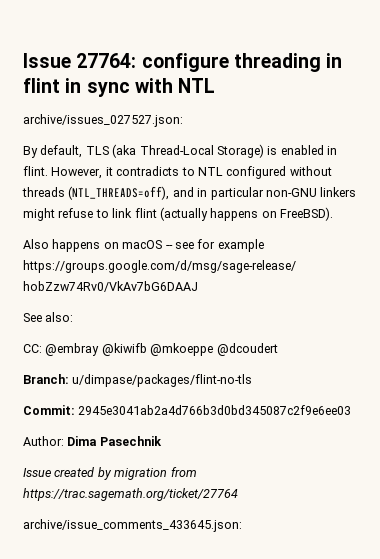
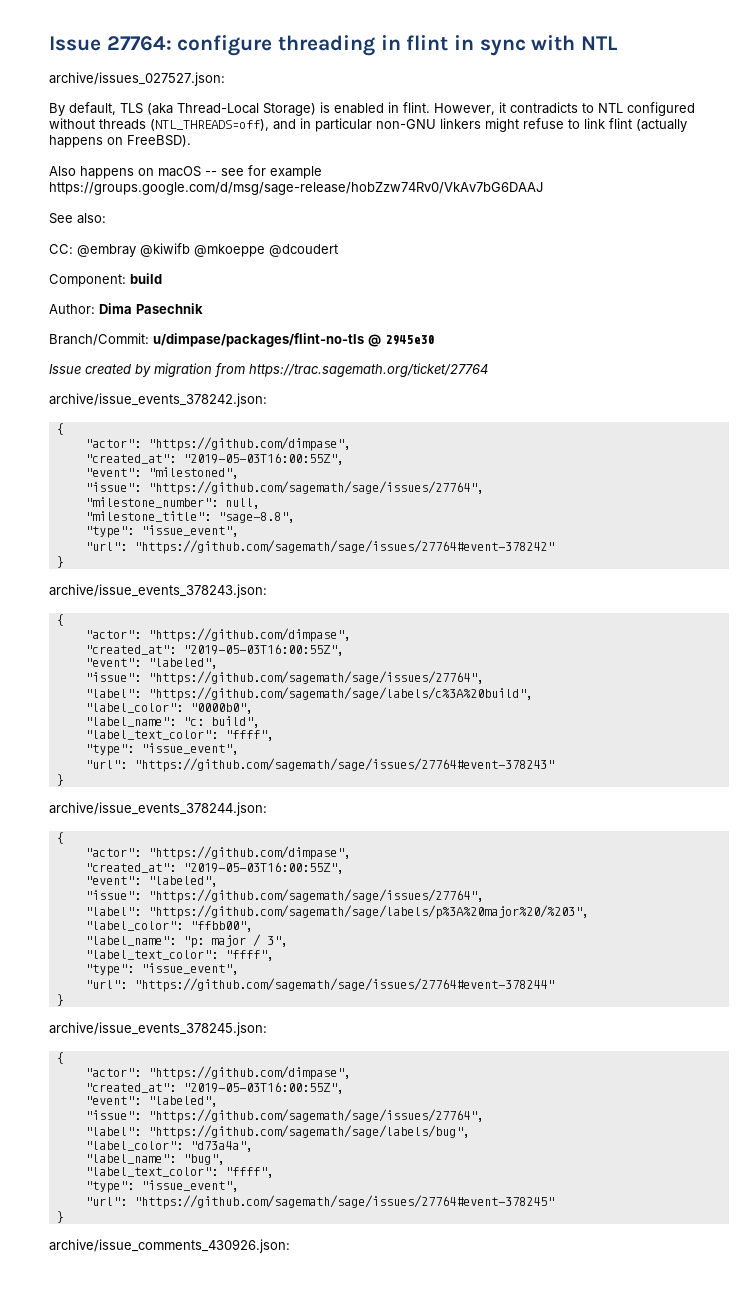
[23,374,253,387] [23,405,352,415] Branch: u/dimpase/packages/flint-no-tls // Commit: 2945e3041ab2a4d766b3d0bd345087c2f9e6ee03 -> [49,273,162,287] Component: build
(162, 441) none -> [49,333,434,347] // Branch/Commit: u/dimpase/packages/flint-no-tls @ 2945e30
[23,519,242,532] archive/issue_comments_433645.json: -> [49,393,267,407] [56,423,64,435] [84,437,351,451] [84,453,344,465] [84,467,239,479] [84,481,484,495] [84,497,260,509] [84,511,295,523] [84,525,239,538] [84,540,554,554] [56,556,64,568] [49,584,267,598] [56,614,64,626] [84,628,351,642] [84,644,344,656] [84,658,218,669] [84,671,484,685] [84,687,533,701] [84,703,253,714] [84,716,260,728] [84,730,274,741] [84,743,239,756] [84,758,554,772] [56,774,64,786] [49,802,267,816] [56,832,64,844] [84,846,351,860] [84,862,344,874] [84,876,218,887] [84,889,484,903] [84,905,589,919] [84,921,253,932] [84,934,288,948] [84,950,274,961] [84,963,239,976] [84,978,554,992] [56,994,64,1006] [49,1022,267,1036] [56,1052,64,1064] [84,1066,351,1080] [84,1082,344,1094] [84,1096,218,1107] [84,1109,484,1123] [84,1125,470,1139] [84,1141,253,1152] [84,1154,225,1165] [84,1167,274,1178] [84,1180,239,1193] [84,1195,554,1209] [56,1211,64,1223] [49,1239,290,1253] archive/issue_events_378242.json: // { // "actor": "https://github.com/dimpase", // "created_at": "2019-05-03T16:00:55Z", // "event": "milestoned", // "issue": "https://github.com/sagemath/sage/issues/27764", // "milestone_number": null, // "milestone_title": "sage-8.8", // "type": "issue_event", // "url": "https://github.com/sagemath/sage/issues/27764#event-378242" // } // archive/issue_events_378243.json: // { // "actor": "https://github.com/dimpase", // "created_at": "2019-05-03T16:00:55Z", // "event": "labeled", // "issue": "https://github.com/sagemath/sage/issues/27764", // "label": "https://github.com/sagemath/sage/labels/c%3A%20build", // "label_color": "0000b0", // "label_name": "c: build", // "label_text_color": "ffff", // "type": "issue_event", // "url": "https://github.com/sagemath/sage/issues/27764#event-378243" // } // archive/issue_events_378244.json: // { // "actor": "https://github.com/dimpase", // "created_at": "2019-05-03T16:00:55Z", // "event": "labeled", // "issue": "https://github.com/sagemath/sage/issues/27764", // "label": "https://github.com/sagemath/sage/labels/p%3A%20major%20/%203", // "label_color": "ffbb00", // "label_name": "p: major / 3", // "label_text_color": "ffff", // "type": "issue_event", // "url": "https://github.com/sagemath/sage/issues/27764#event-378244" // } // archive/issue_events_378245.json: // { // "actor": "https://github.com/dimpase", // "created_at": "2019-05-03T16:00:55Z", // "event": "labeled", // "issue": "https://github.com/sagemath/sage/issues/27764", // "label": "https://github.com/sagemath/sage/labels/bug", // "label_color": "d73a4a", // "label_name": "bug", // "label_text_color": "ffff", // "type": "issue_event", // "url": "https://github.com/sagemath/sage/issues/27764#event-378245" // } // archive/issue_comments_430926.json:

